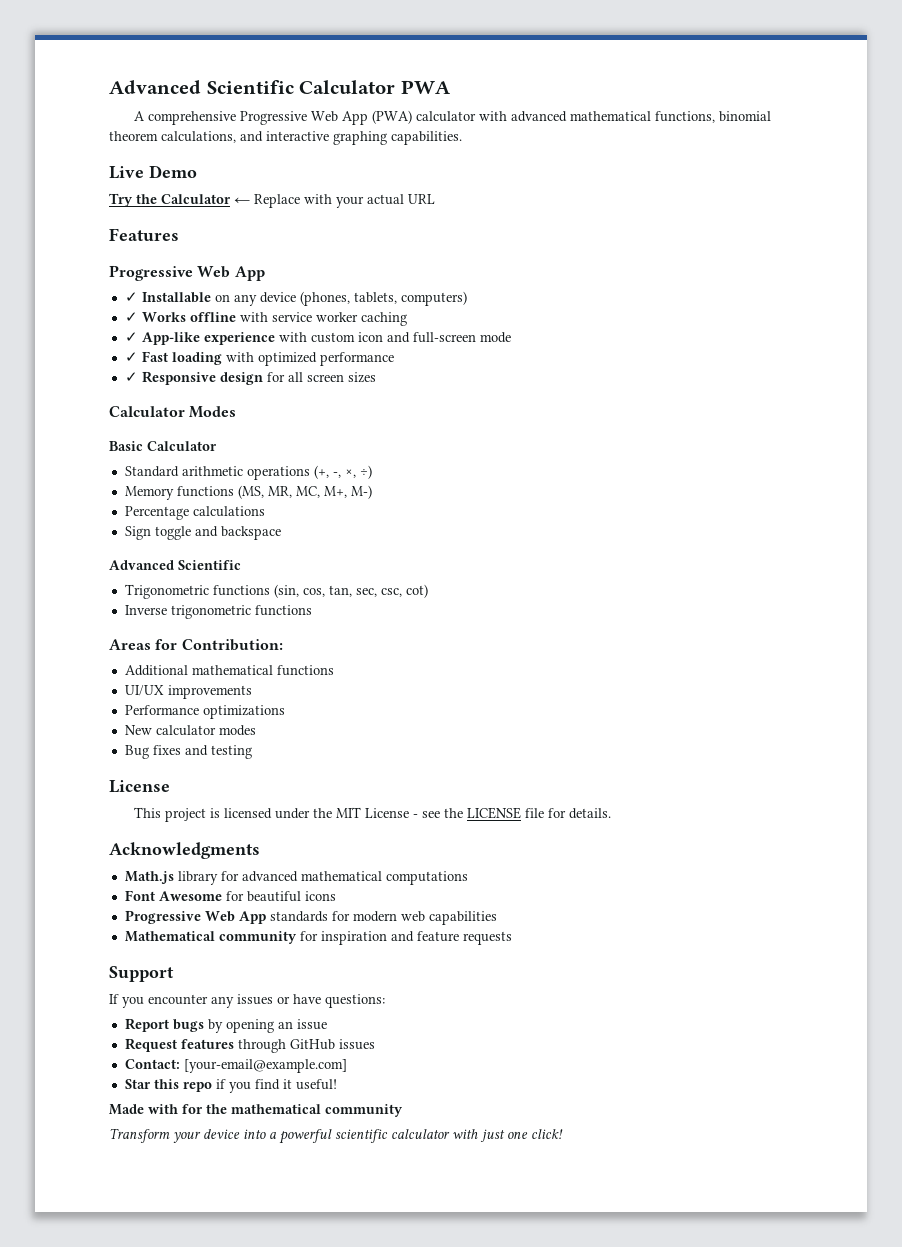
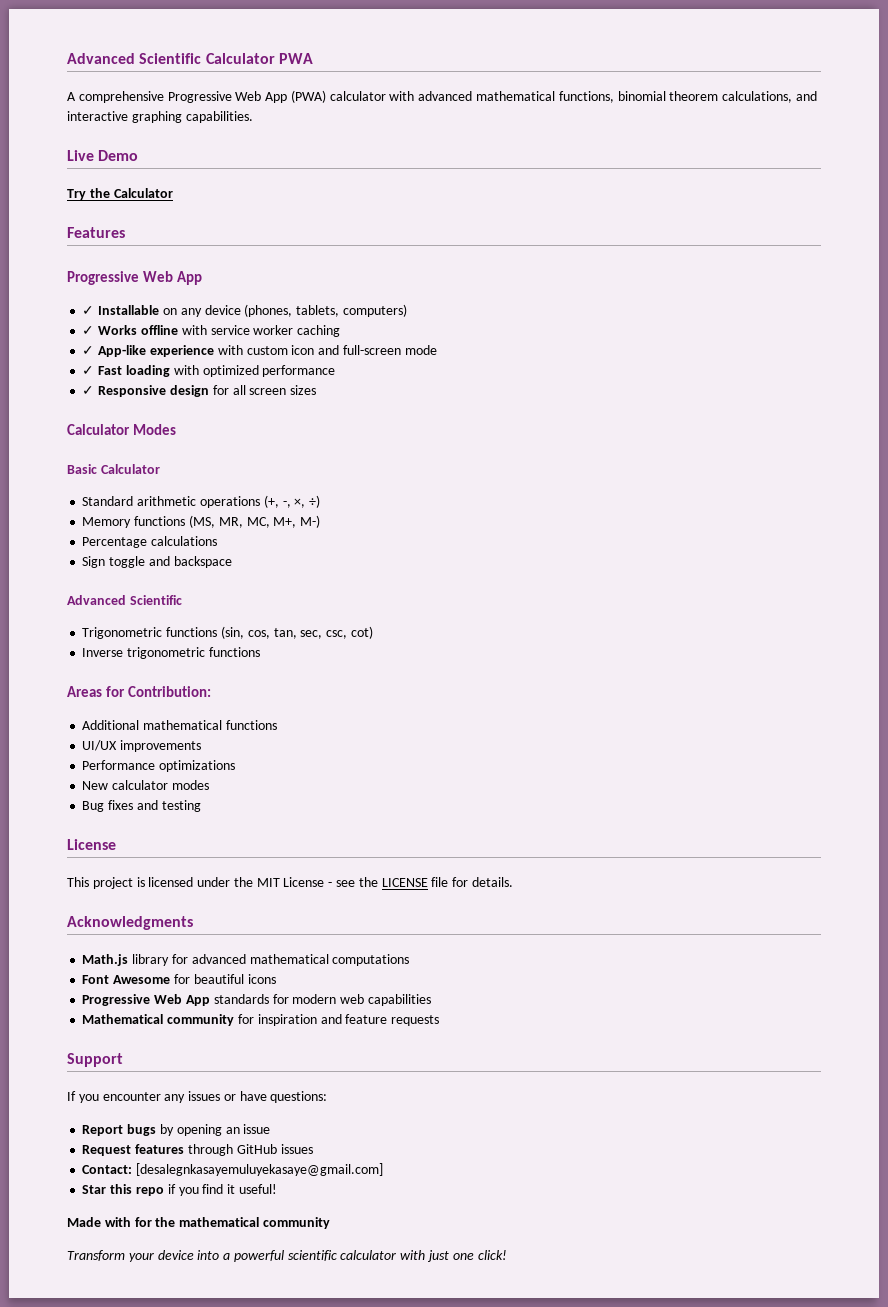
[234,194,435,208] ← Replace with your actual URL -> (173, 193) none
[183,1059,347,1073] [your-email@example.com] -> [136,1163,384,1176] [desalegnkasayemuluyekasaye@gmail.com]

